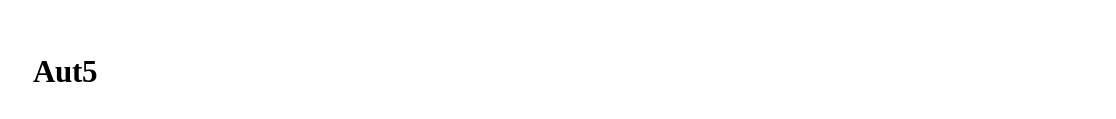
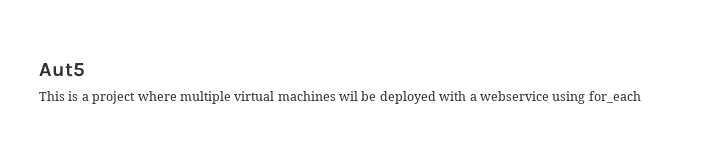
(98, 71) none -> [39,91,641,104] // This is a project where multiple virtual machines wil be deployed with a webservice using for_each

